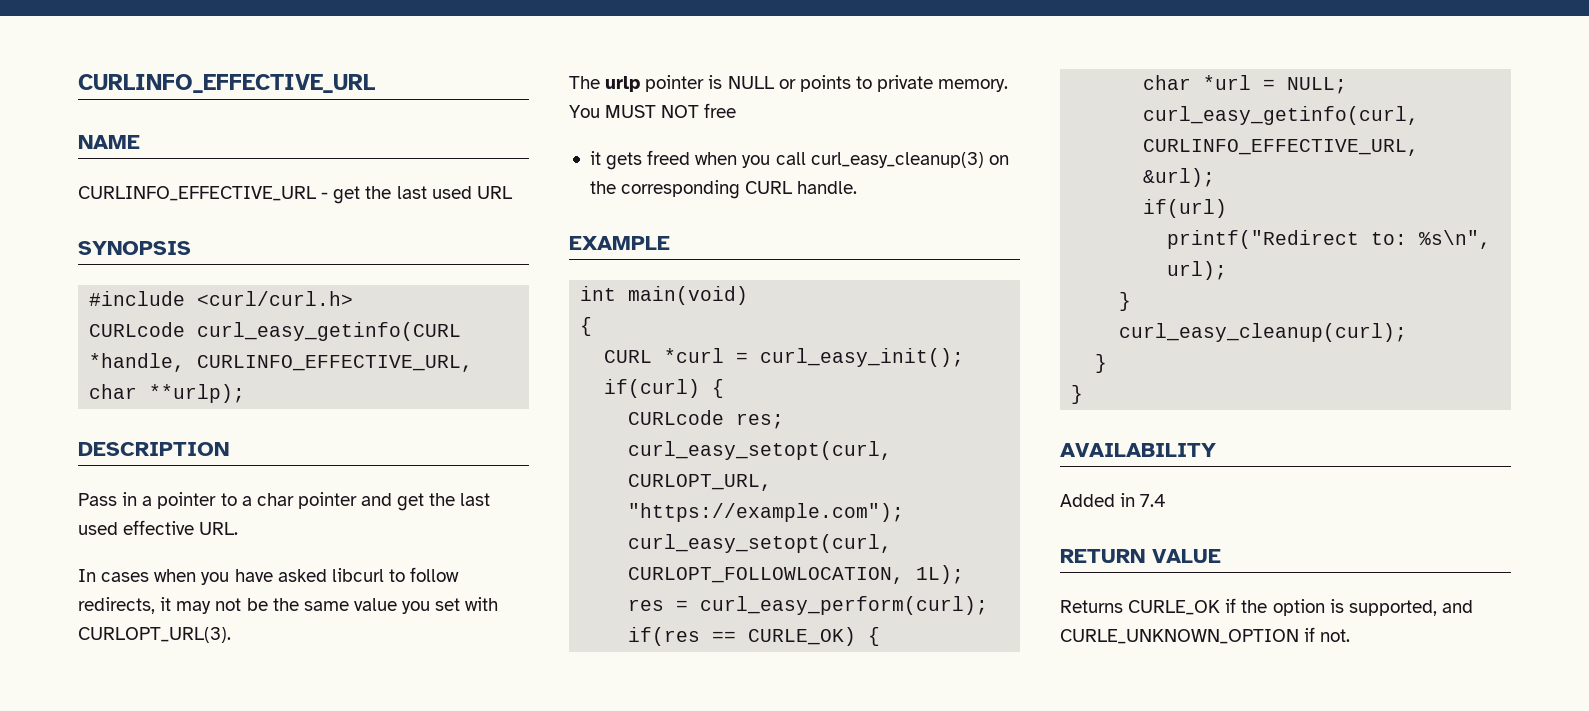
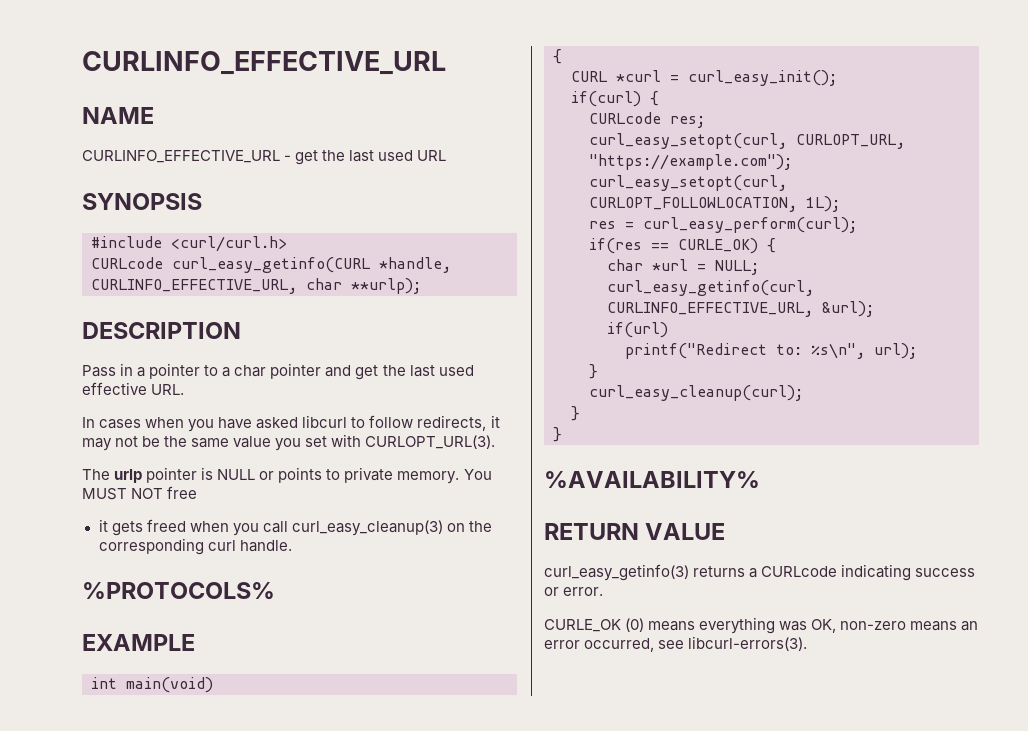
[745,181,794,194] CURL -> [207,540,236,551] curl
(858, 187) none -> [82,582,275,600] // %PROTOCOLS%
[1060,443,1216,457] [1060,493,1167,507] [1060,549,1221,563] [1060,598,1473,616] [1060,627,1351,644] AVAILABILITY // Added in 7.4 // RETURN VALUE // Returns CURLE_OK if the option is supported, and CURLE_UNKNOWN_OPTION if not. -> [544,471,760,489] [544,523,726,540] [544,564,976,581] [544,587,604,596] [544,617,979,634] [544,636,808,652] %AVAILABILITY% // RETURN VALUE // curl_easy_getinfo(3) returns a CURLcode indicating success or error. // CURLE_OK (0) means everything was OK, non-zero means an error occurred, see libcurl-errors(3).

